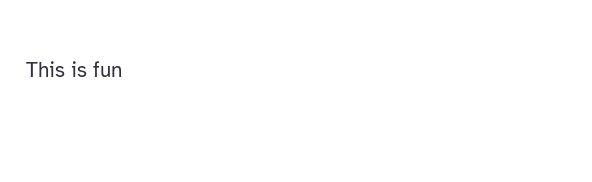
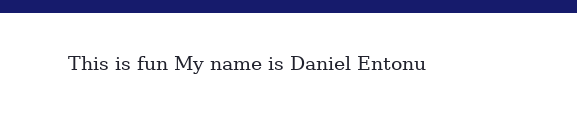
(122, 69) none -> [174,56,426,74] My name is Daniel Entonu

